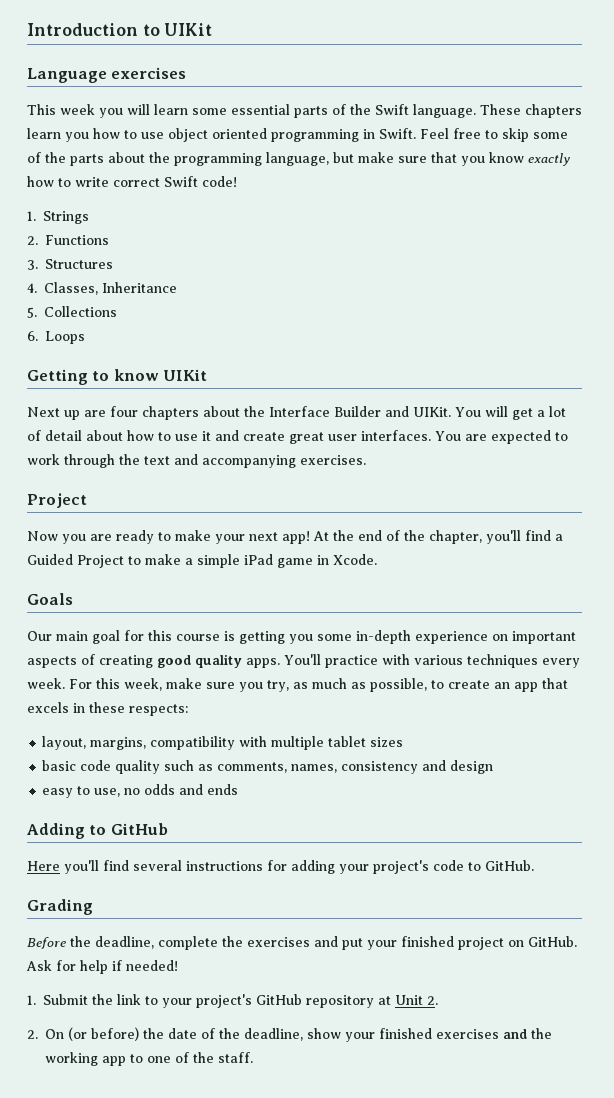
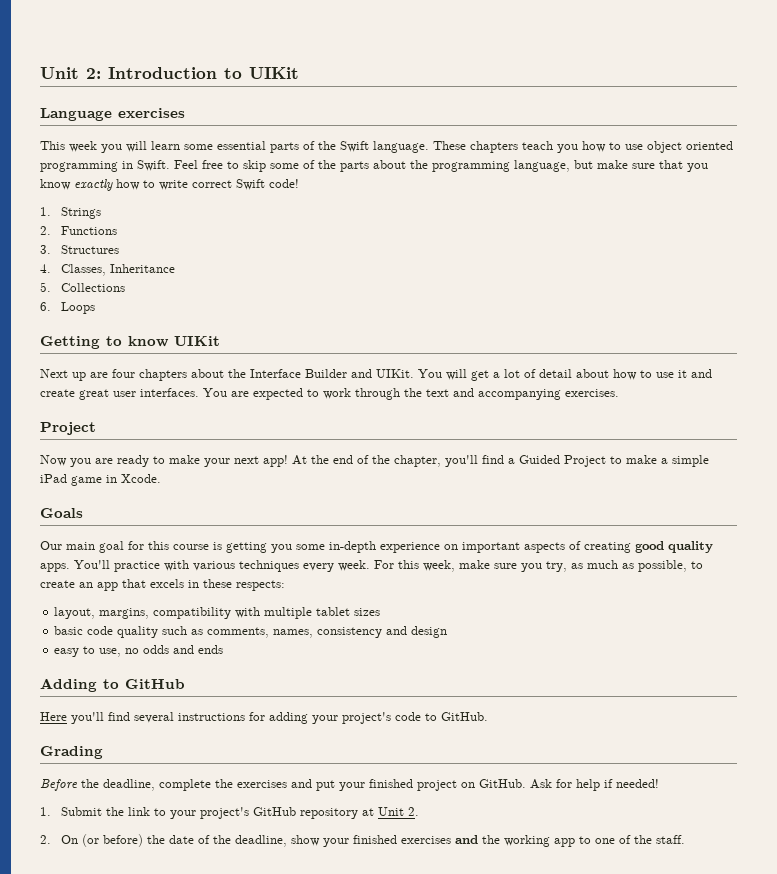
(27, 29) none -> [40,67,101,79] Unit 2:
[27,128,61,139] learn -> [522,141,553,150] teach

